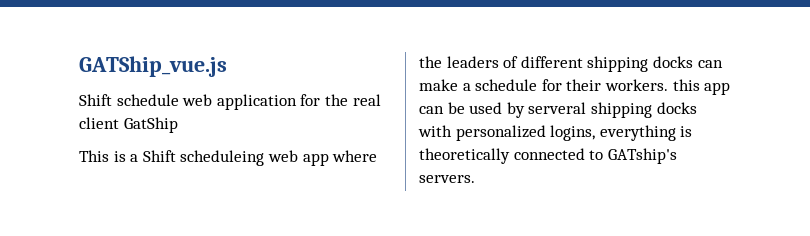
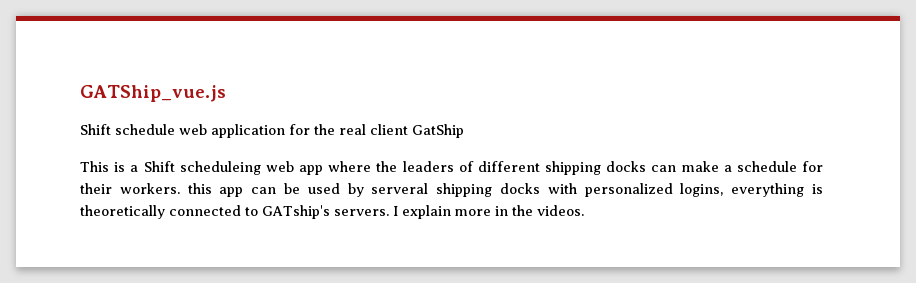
(475, 179) none -> [393,205,584,219] I explain more in the videos.

